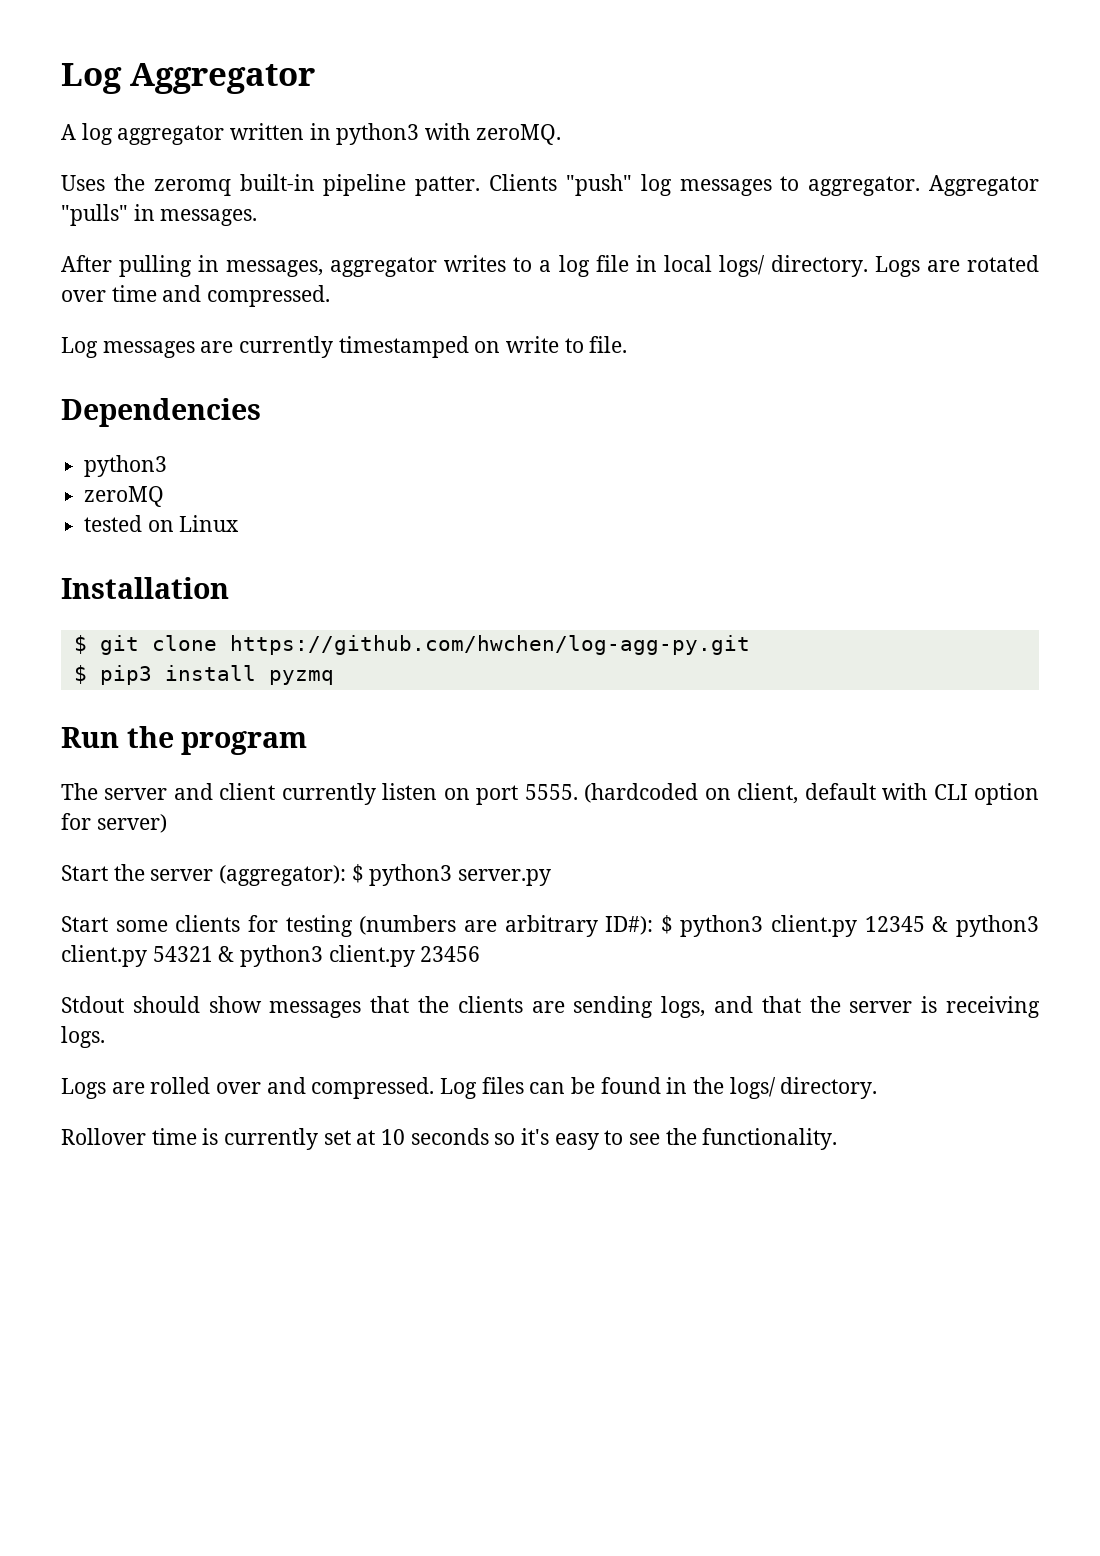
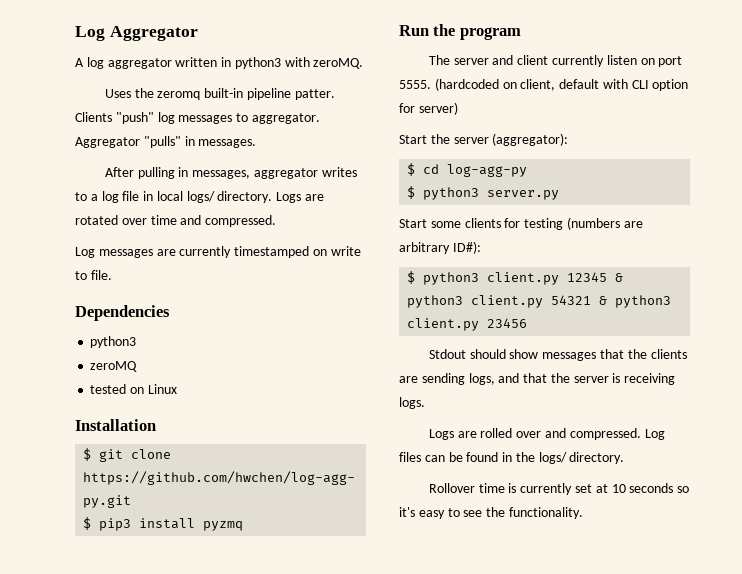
(347, 875) none -> [407,163,528,177] // $ cd log-agg-py //
(654, 925) none -> (481, 247) //

